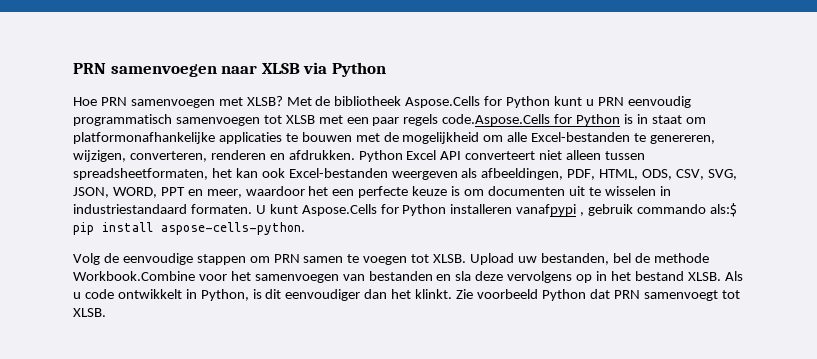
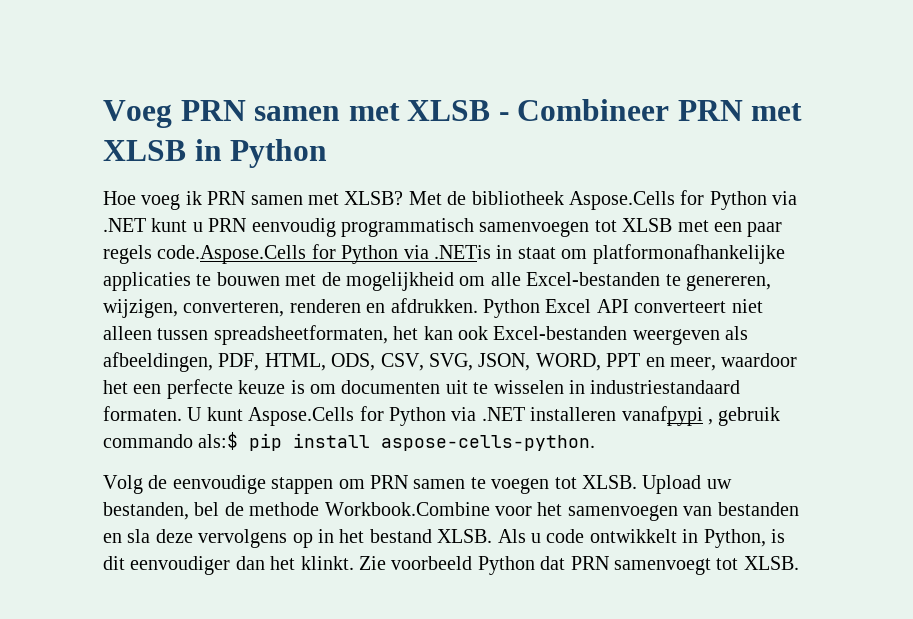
[73,62,386,77] [73,97,215,108] PRN samenvoegen naar XLSB via Python // Hoe PRN samenvoegen -> [103,99,803,128] [103,139,328,168] [103,191,303,210] Voeg PRN samen met XLSB - Combineer PRN met XLSB in Python // Hoe voeg ik PRN samen
(551, 102) none -> [772,191,798,205] [103,218,146,232] via .NET
[624,114,634,124] is -> [403,245,491,259] via .NETis
(447, 210) none -> [451,407,525,421] via .NET

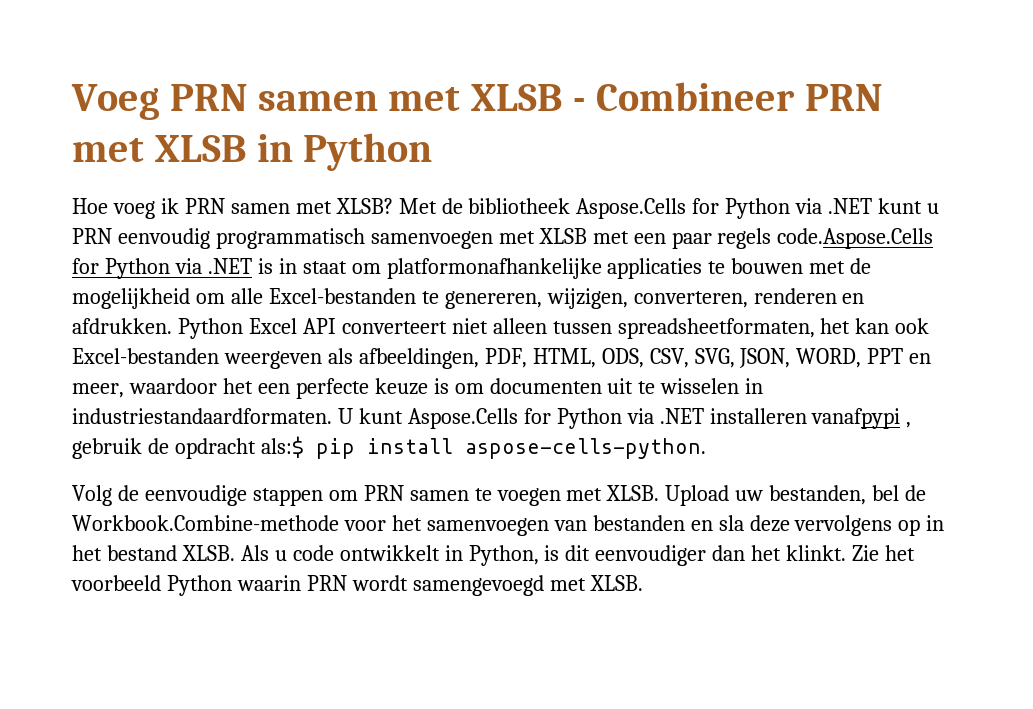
[594,220,617,232] tot -> [498,231,535,244] met
[434,245,491,259] .NETis -> [207,258,273,274] .NET is
[590,380,741,394] [103,406,182,421] industriestandaard formaten. -> [72,408,332,424] industriestandaardformaten.
[103,434,193,448] commando -> [147,438,256,459] de opdracht
[554,477,577,489] tot -> [566,488,603,501] met
[249,502,490,516] methode Workbook.Combine -> [72,515,339,531] Workbook.Combine-methode
(386, 563) none -> [885,545,916,561] het
[540,556,739,575] dat PRN samenvoegt tot -> [236,575,586,596] waarin PRN wordt samengevoegd met

